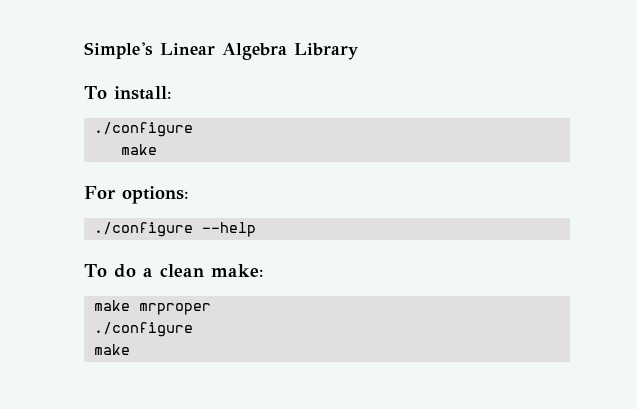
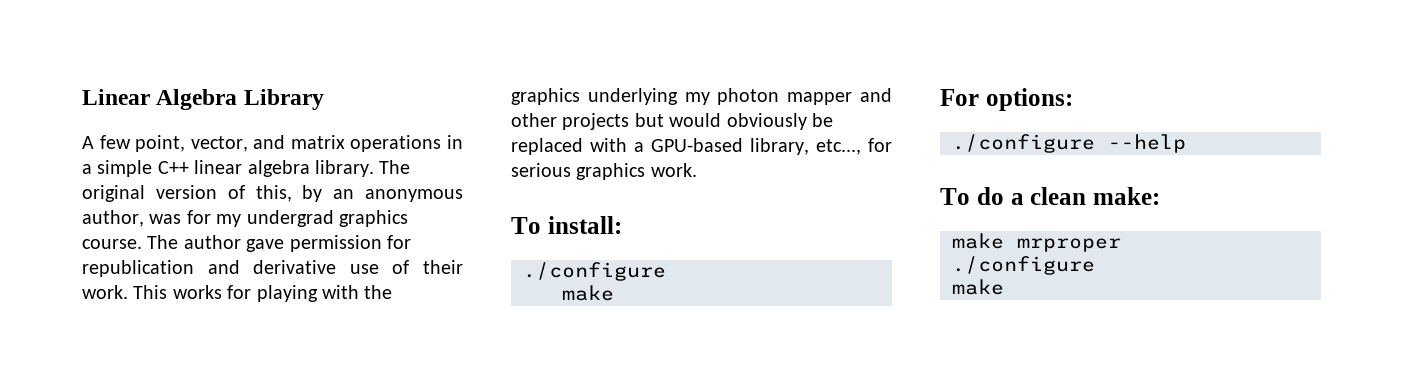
[84,42,153,59] Simple's -> (82, 97) none
(358, 51) none -> [82,135,463,152] [82,160,411,177] [82,185,464,202] [82,210,408,227] [82,235,411,252] [82,260,464,277] [82,285,393,302] [511,88,892,105] [511,113,833,130] [511,138,892,155] [511,163,697,180] // A few point, vector, and matrix operations in a simple C++ linear algebra library. The original version of this, by an anonymous author, was for my undergrad graphics course. The author gave permission for republication and derivative use of their work. This works for playing with the graphics underlying my photon mapper and other projects but would obviously be replaced with a GPU-based library, etc..., for serious graphics work.

